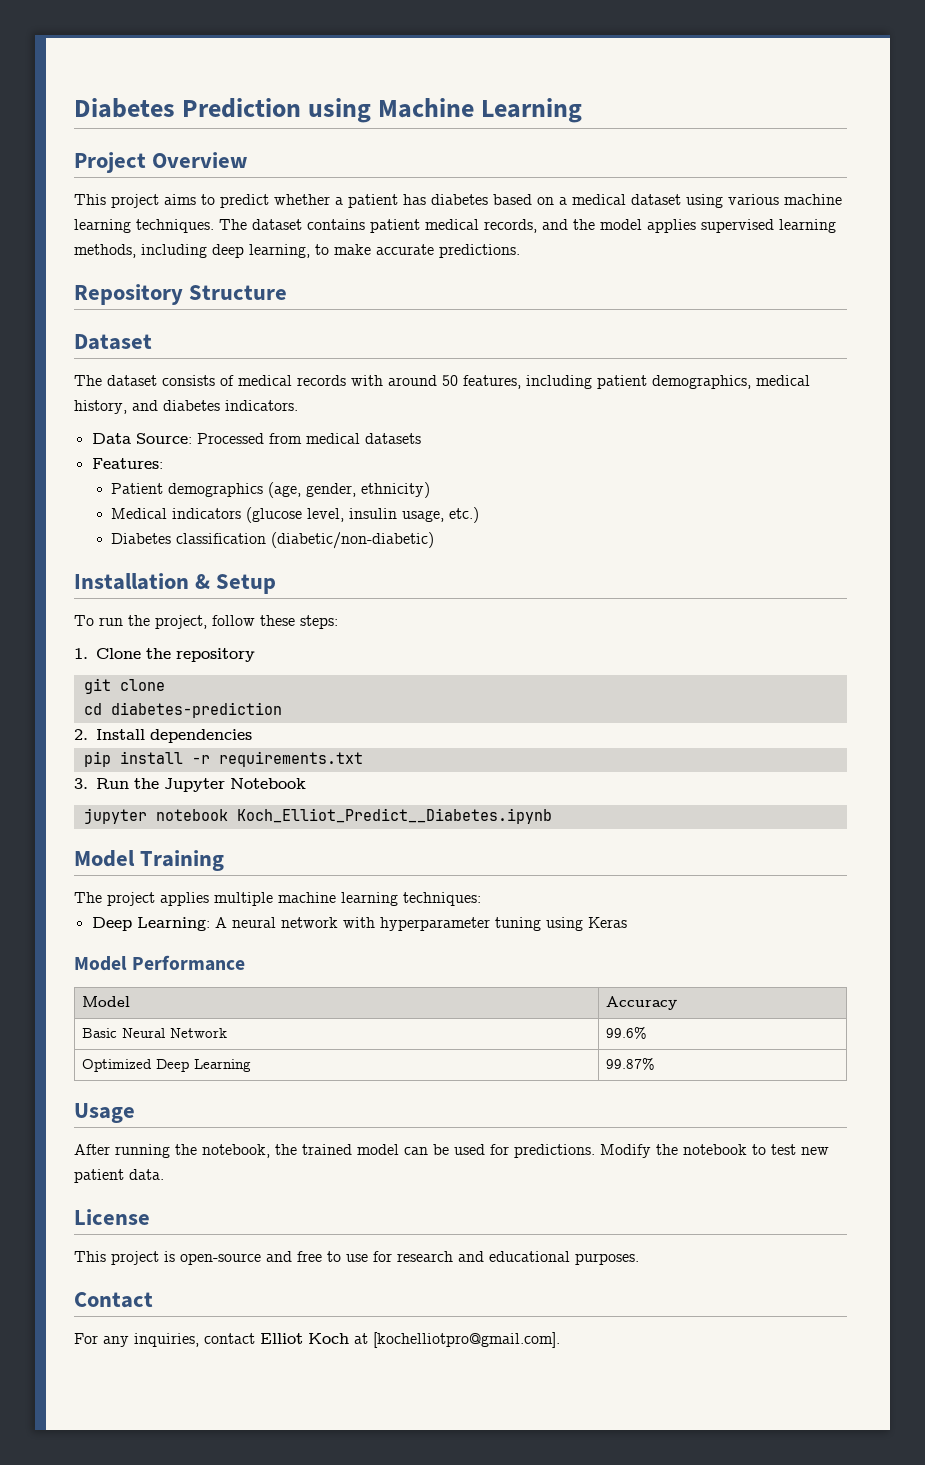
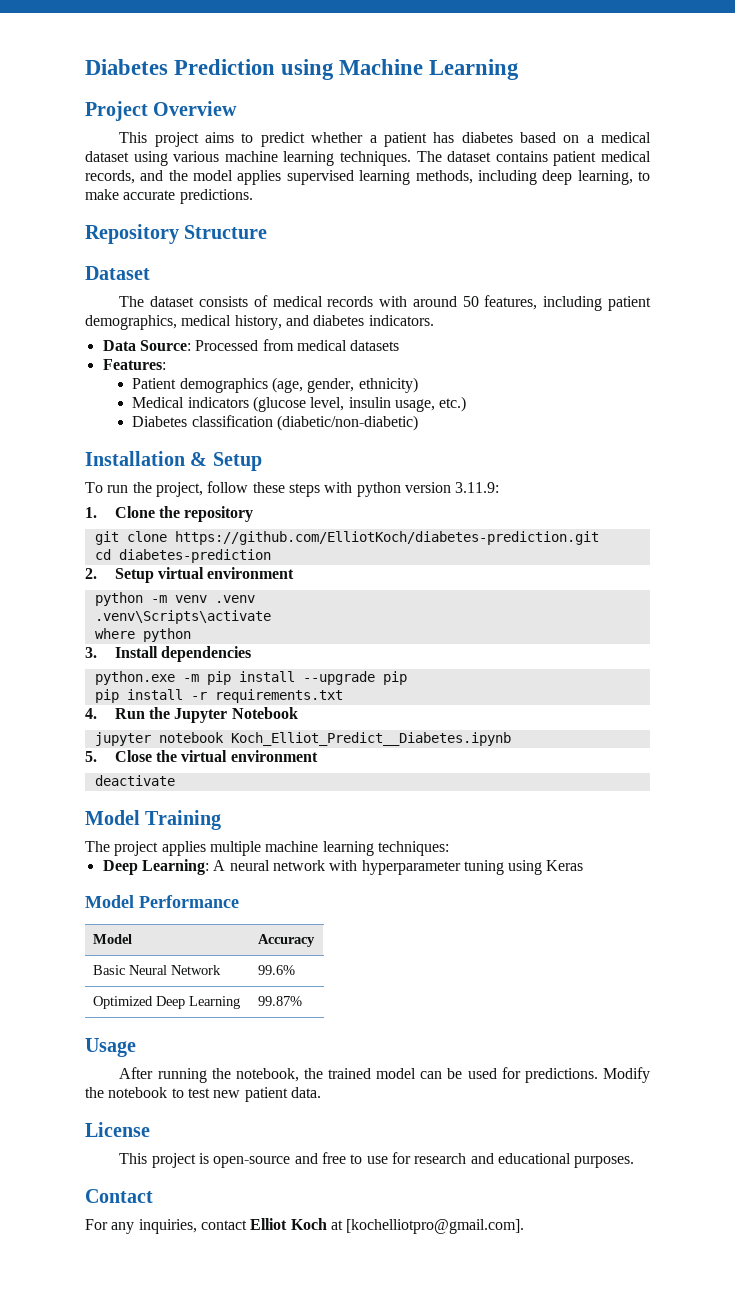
[300,615,338,629] steps: -> [288,482,500,497] steps with python version 3.11.9:
(165, 685) none -> [174,531,599,545] https://github.com/ElliotKoch/diabetes-prediction.git
[96,729,252,743] Install dependencies -> [114,567,295,583] [94,592,255,606] [94,610,271,624] [94,628,191,642] [85,646,252,662] [94,671,407,685] Setup virtual environment // python -m venv .venv // .venv\Scripts\activate // where python // 3. Install dependencies // python.exe -m pip install --upgrade pip
[74,778,88,789] 3. -> [85,708,97,719] 4.
(552, 816) none -> [85,750,318,762] [94,775,175,786] // 5. Close the virtual environment // deactivate

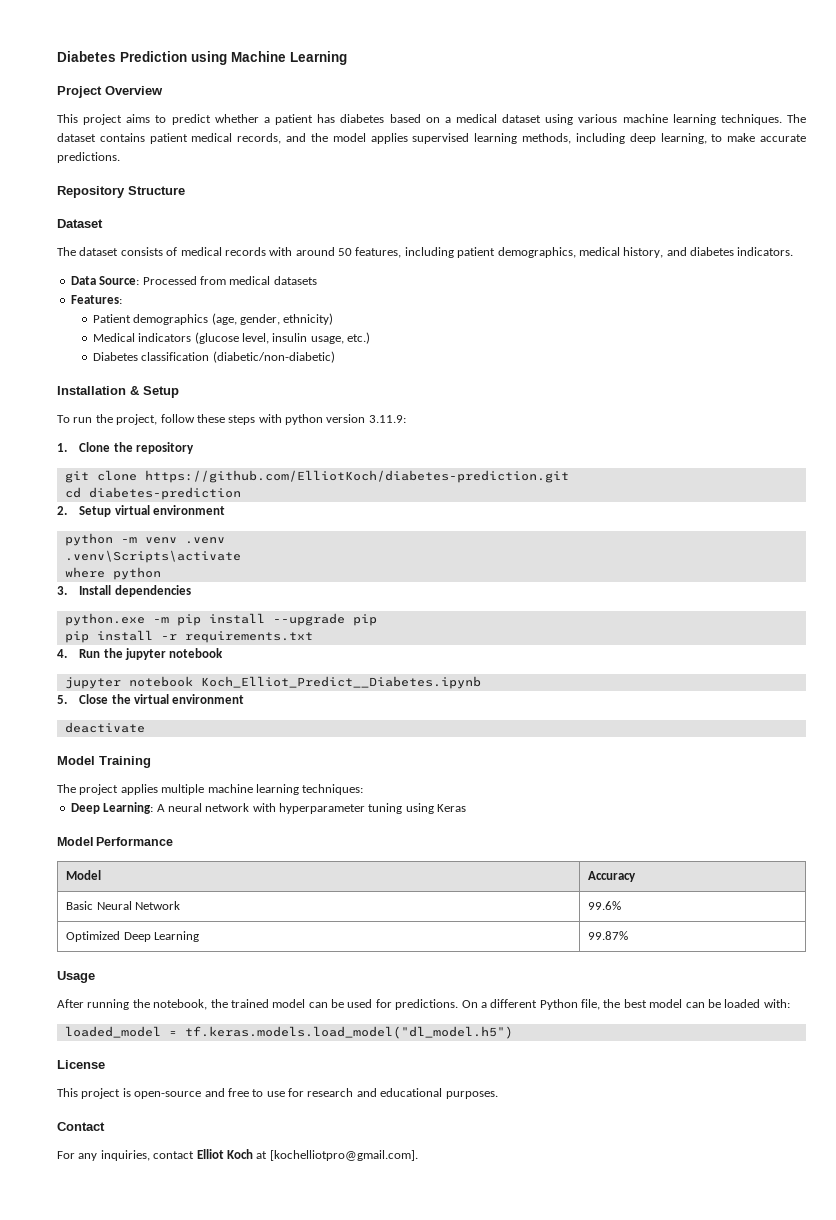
[174,707,298,723] Jupyter Notebook -> [124,648,224,660] jupyter notebook
[602,1067,650,1083] [85,1087,321,1102] Modify the notebook to test new patient data. -> [461,999,790,1010] [64,1026,513,1039] On a different Python file, the best model can be loaded with: // loaded_model = tf.keras.models.load_model("dl_model.h5")

